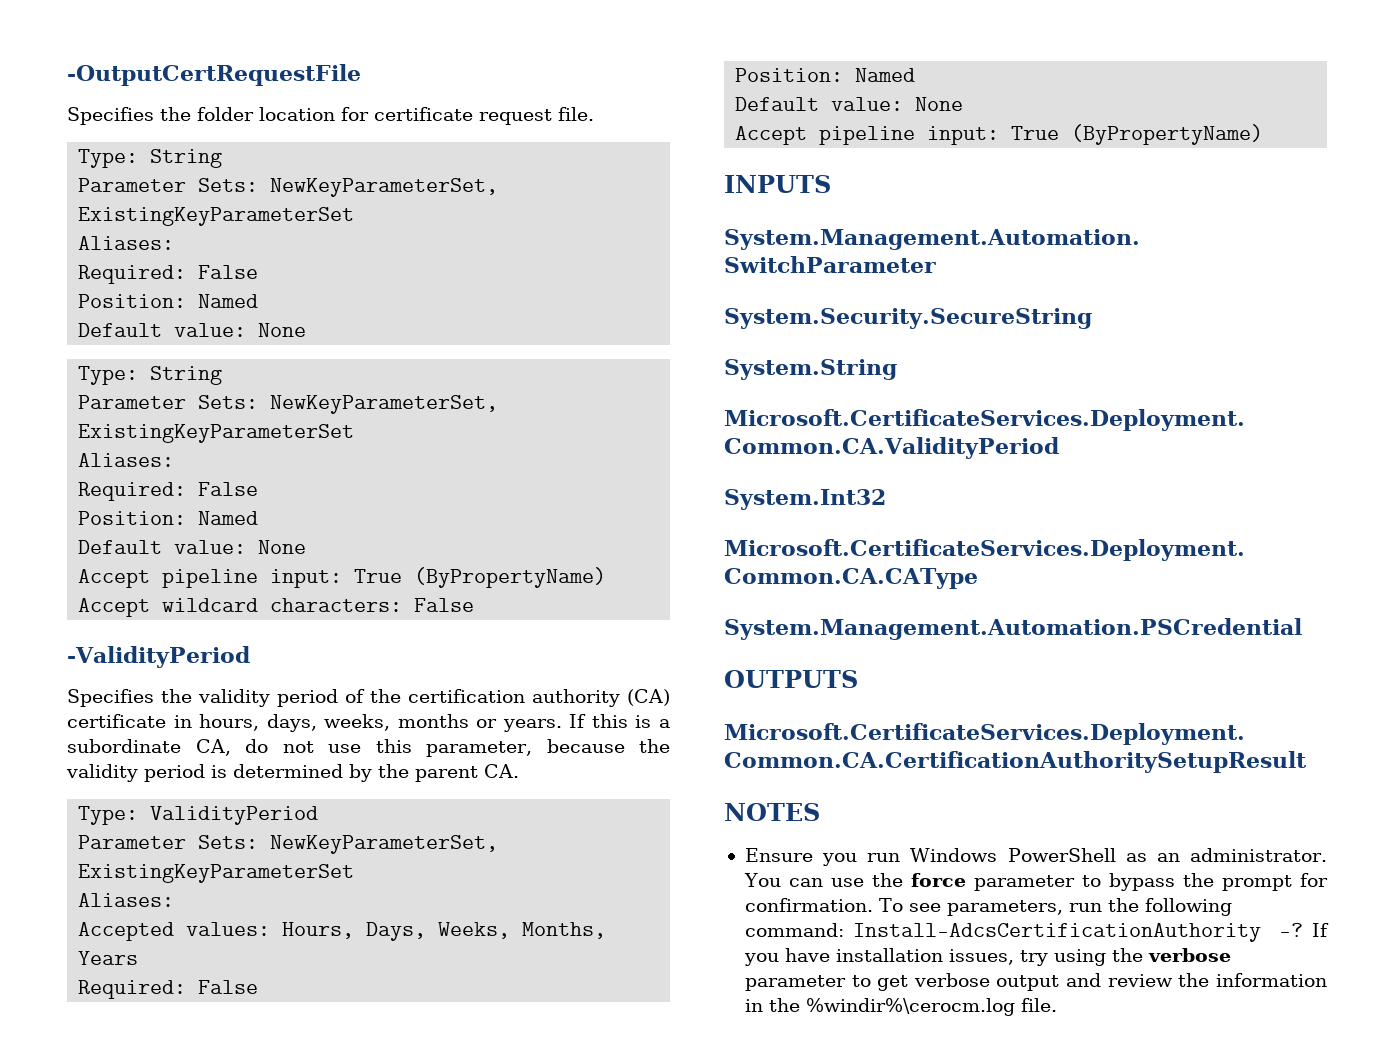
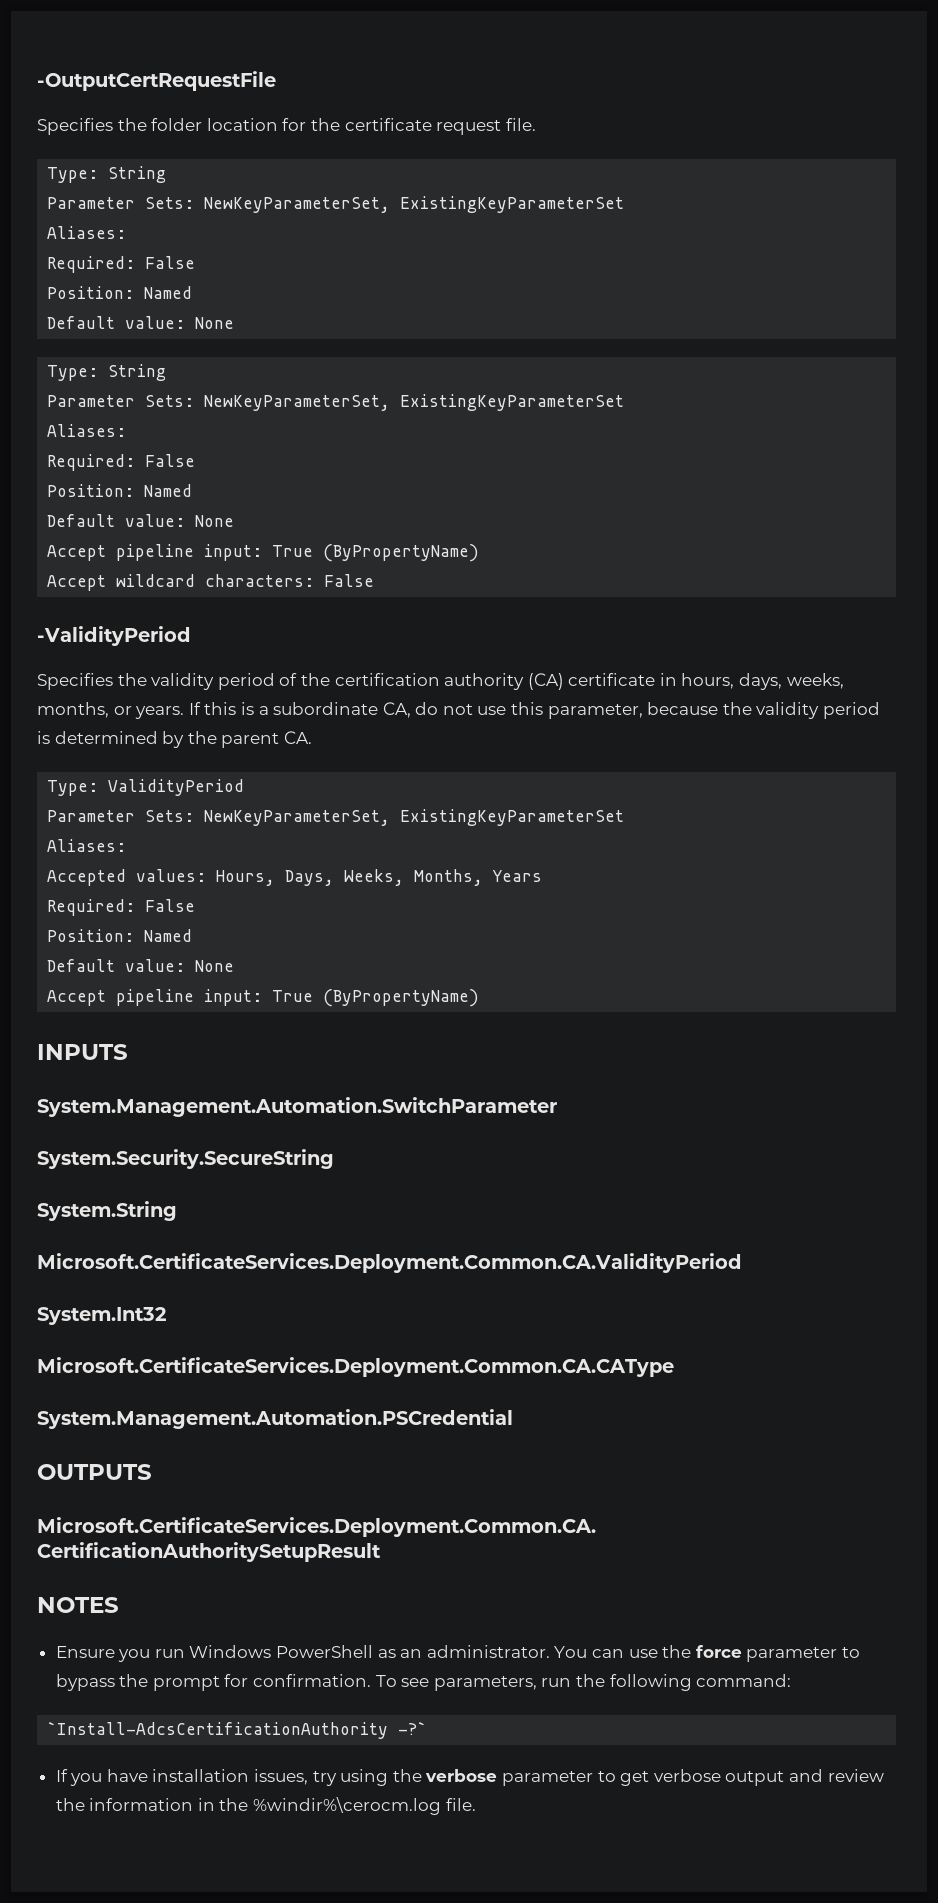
(369, 114) none -> [310,118,340,131] the
[397,714,469,728] months -> [37,702,109,718] months,
[852,923,1303,942] Install-AdcsCertificationAuthority -? -> [47,1722,428,1739] // `Install-AdcsCertificationAuthority -?` //

